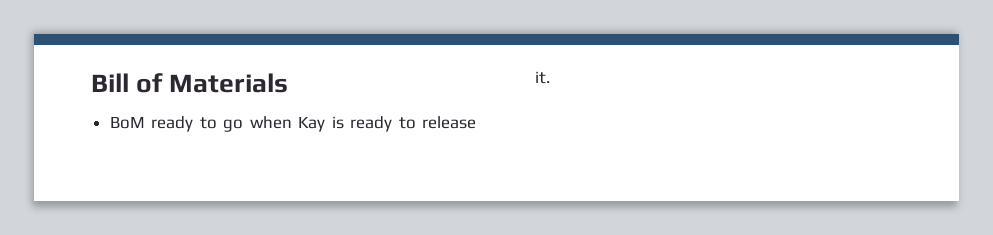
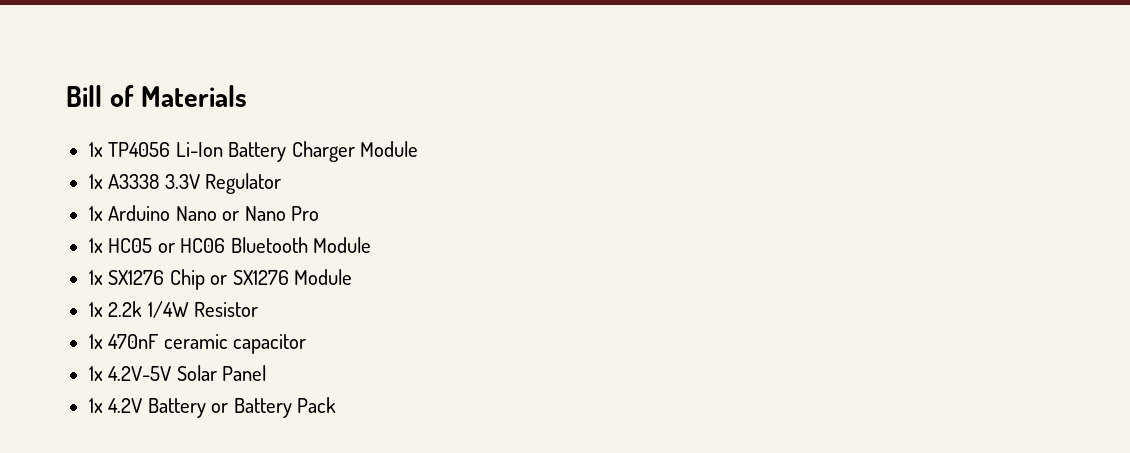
[109,116,476,132] [534,71,550,84] BoM ready to go when Kay is ready to release it. -> [88,141,419,162] [88,173,282,194] [88,205,320,221] [88,237,372,253] [88,269,353,290] [88,301,259,318] [88,334,307,354] [88,365,267,381] [88,397,337,418] 1x TP4056 Li-Ion Battery Charger Module // 1x A3338 3.3V Regulator // 1x Arduino Nano or Nano Pro // 1x HC05 or HC06 Bluetooth Module // 1x SX1276 Chip or SX1276 Module // 1x 2.2k 1/4W Resistor // 1x 470nF ceramic capacitor // 1x 4.2V-5V Solar Panel // 1x 4.2V Battery or Battery Pack

